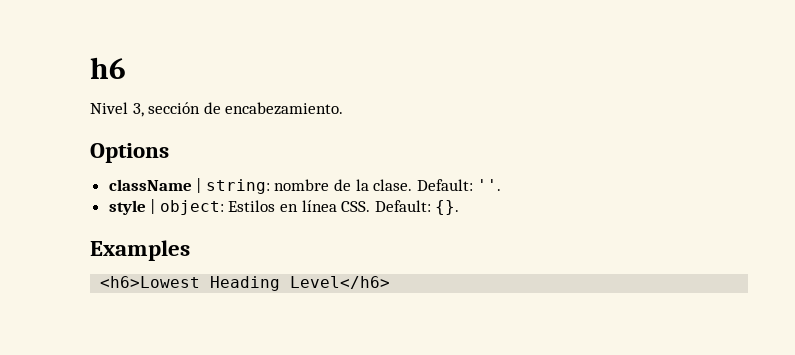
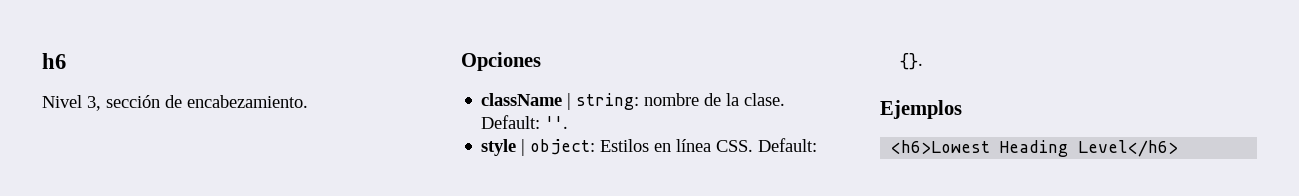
[90,143,169,163] Options -> [461,52,541,71] Opciones
[90,240,190,261] Examples -> [880,100,962,119] Ejemplos

